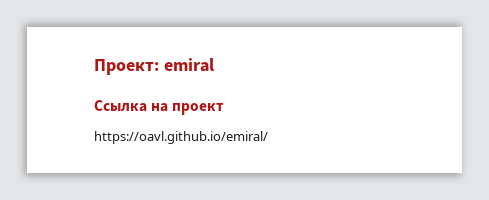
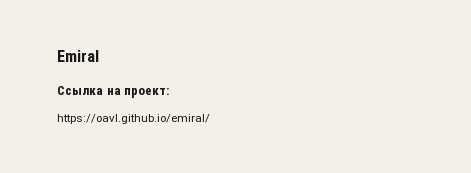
[94,58,214,75] Проект: emiral -> [57,50,99,62] Emiral
[172,103,225,115] проект -> [124,88,170,98] проект:

